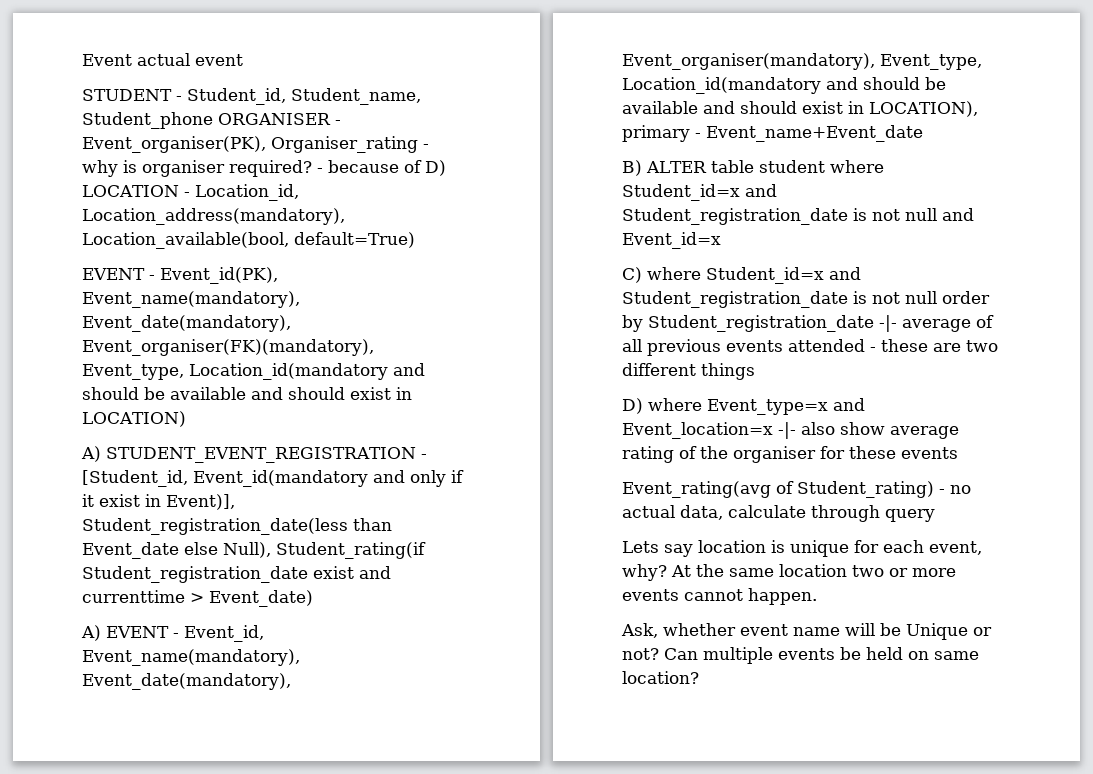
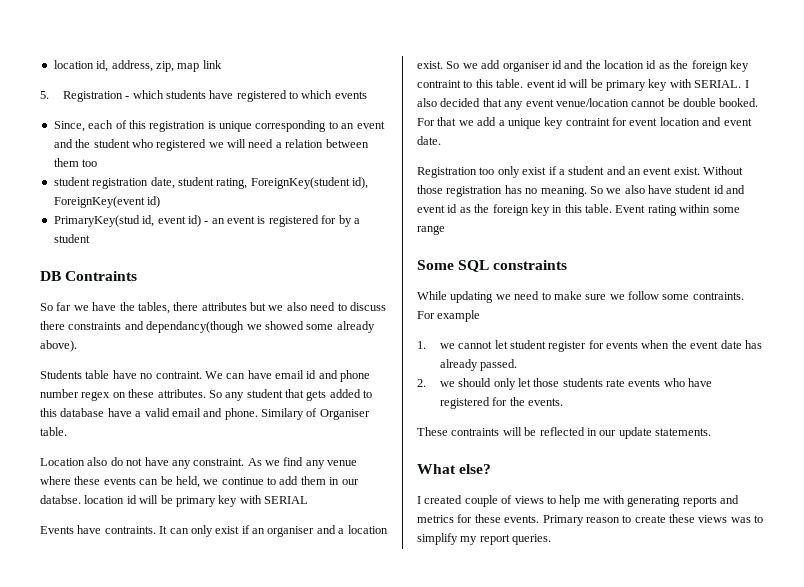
[82,53,243,66] [82,88,421,105] [82,112,341,129] [82,136,429,153] [82,160,446,177] [82,184,299,201] [82,208,345,225] [82,232,415,249] [82,267,278,284] [82,291,300,308] [82,315,291,332] [82,339,374,356] [82,363,425,380] [82,387,412,400] [82,411,186,427] [81,446,427,463] [82,470,464,487] [82,494,235,510] [82,518,392,535] [82,542,426,559] [82,566,391,583] [82,590,313,607] [81,625,264,642] [82,649,300,666] [82,673,291,690] [622,53,982,70] [622,77,946,94] [622,101,978,117] [622,125,923,142] [622,160,884,176] [622,184,777,201] [622,208,974,225] [622,232,721,249] [622,267,861,284] [622,291,990,308] [622,315,994,332] [622,339,998,356] [622,363,755,380] [622,398,865,415] [622,422,959,439] [622,446,958,463] [622,481,971,498] [622,505,935,522] [622,540,982,557] [622,564,956,581] [622,588,817,605] [621,623,992,640] [622,647,979,664] [622,671,699,684] Event actual event // STUDENT - Student_id, Student_name, Student_phone ORGANISER - Event_organiser(PK), Organiser_rating - why is organiser required? - because of D) LOCATION - Location_id, Location_address(mandatory), Location_available(bool, default=True) // EVENT - Event_id(PK), Event_name(mandatory), Event_date(mandatory), Event_organiser(FK)(mandatory), Event_type, Location_id(mandatory and should be available and should exist in LOCATION) // A) STUDENT_EVENT_REGISTRATION - [Student_id, Event_id(mandatory and only if it exist in Event)], Student_registration_date(less than Event_date else Null), Student_rating(if Student_registration_date exist and currenttime > Event_date) // A) EVENT - Event_id, Event_name(mandatory), Event_date(mandatory), Event_organiser(mandatory), Event_type, Location_id(mandatory and should be available and should exist in LOCATION), primary - Event_name+Event_date // B) ALTER table student where Student_id=x and Student_registration_date is not null and Event_id=x // C) where Student_id=x and Student_registration_date is not null order by Student_registration_date -|- average of all previous events attended - these are two different things // D) where Event_type=x and Event_location=x -|- also show average rating of the organiser for these events // Event_rating(avg of Student_rating) - no actual data, calculate through query // Lets say location is unique for each event, why? At the same location two or more events cannot happen. // Ask, whether event name will be Unique or not? Can multiple events be held on same location? -> [53,60,222,72] [40,90,367,102] [53,120,385,132] [53,139,369,151] [53,158,98,167] [53,177,368,189] [53,196,161,208] [53,215,360,227] [53,234,90,243] [40,271,138,281] [40,302,386,314] [40,321,375,333] [40,340,77,352] [40,370,371,382] [40,389,373,401] [40,408,370,420] [40,427,67,436] [40,457,358,469] [40,476,359,488] [40,495,308,507] [40,525,388,537] [417,60,749,72] [417,79,749,91] [417,98,759,110] [417,117,752,129] [417,136,441,145] [417,166,744,178] [417,185,746,197] [417,204,740,216] [417,225,445,235] [417,260,568,272] [417,291,744,303] [417,310,481,322] [417,340,762,352] [439,359,518,371] [417,378,713,390] [439,397,563,409] [417,427,711,439] [417,464,492,474] [417,495,740,507] [417,514,764,526] [417,533,552,545] location id, address, zip, map link // 5. Registration - which students have registered to which events // Since, each of this registration is unique corresponding to an event and the student who registered we will need a relation between them too // student registration date, student rating, ForeignKey(student id), ForeignKey(event id) // PrimaryKey(stud id, event id) - an event is registered for by a student // DB Contraints // So far we have the tables, there attributes but we also need to discuss there constraints and dependancy(though we showed some already above). // Students table have no contraint. We can have email id and phone number regex on these attributes. So any student that gets added to this database have a valid email and phone. Similary of Organiser table. // Location also do not have any constraint. As we find any venue where these events can be held, we continue to add them in our databse. location id will be primary key with SERIAL // Events have contraints. It can only exist if an organiser and a location exist. So we add organiser id and the location id as the foreign key contraint to this table. event id will be primary key with SERIAL. I also decided that any event venue/location cannot be double booked. For that we add a unique key contraint for event location and event date. // Registration too only exist if a student and an event exist. Without those registration has no meaning. So we also have student id and event id as the foreign key in this table. Event rating within some range // Some SQL constraints // While updating we need to make sure we follow some contraints. For example // 1. we cannot let student register for events when the event date has already passed. // 2. we should only let those students rate events who have registered for the events. // These contraints will be reflected in our update statements. // What else? // I created couple of views to help me with generating reports and metrics for these events. Primary reason to create these views was to simplify my report queries.

